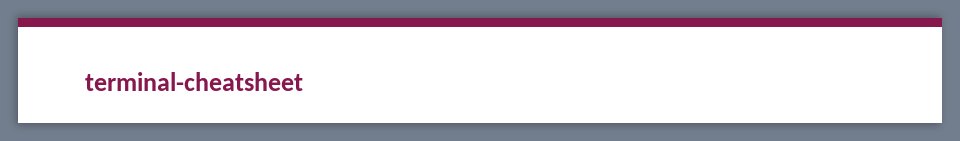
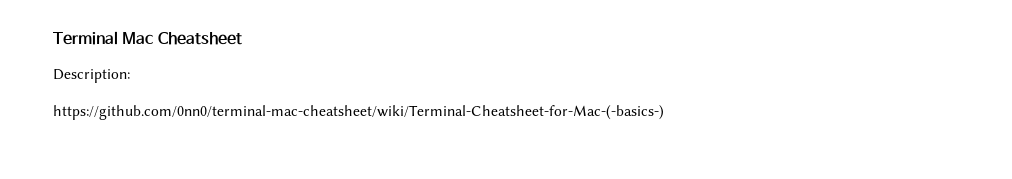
[85,72,303,91] terminal-cheatsheet -> [53,31,242,45] [53,69,130,83] [53,105,664,120] Terminal Mac Cheatsheet // Description: // https://github.com/0nn0/terminal-mac-cheatsheet/wiki/Terminal-Cheatsheet-for-Mac-(-basics-)

